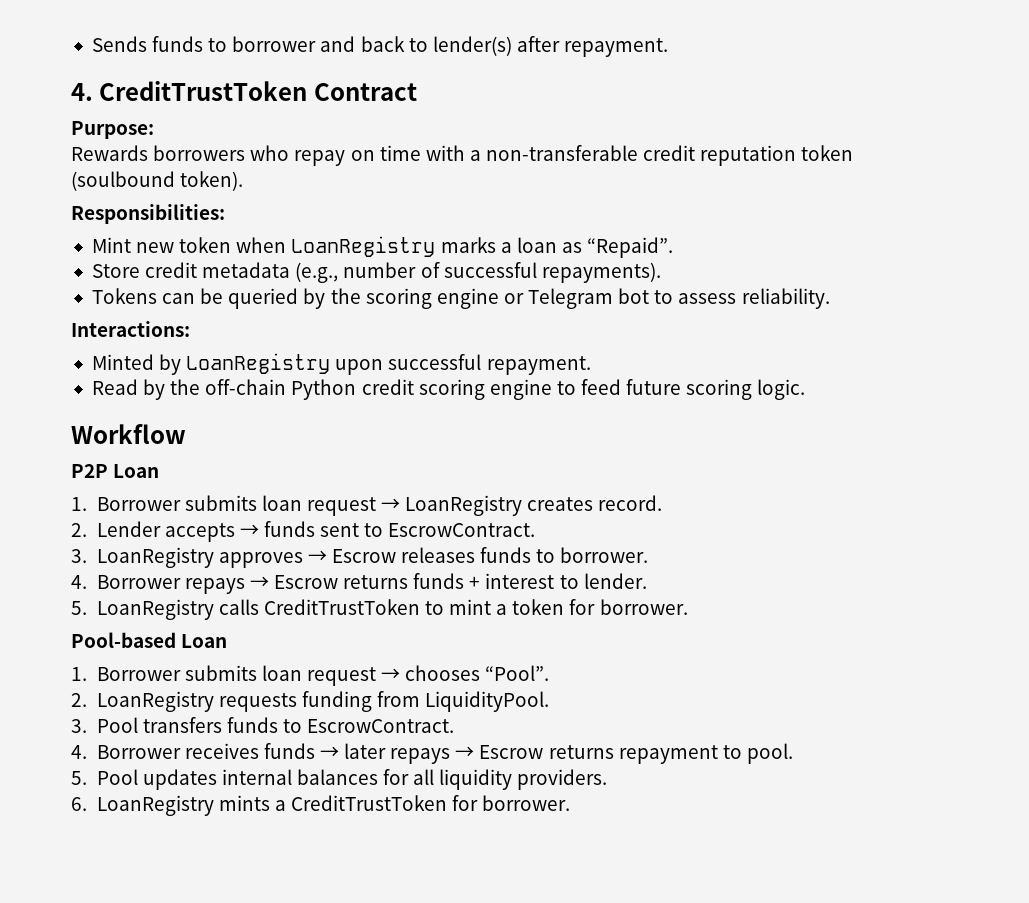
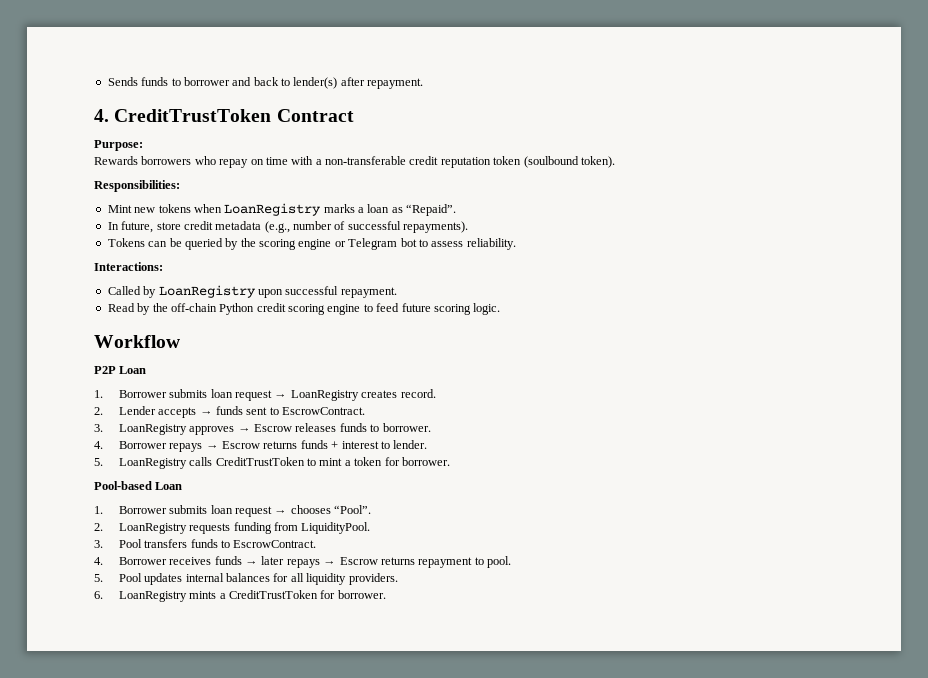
[179,237,232,253] token -> [158,204,191,213] tokens
[91,264,140,278] Store -> [107,221,181,233] In future, store
[91,354,154,370] Minted -> [107,286,141,295] Called

